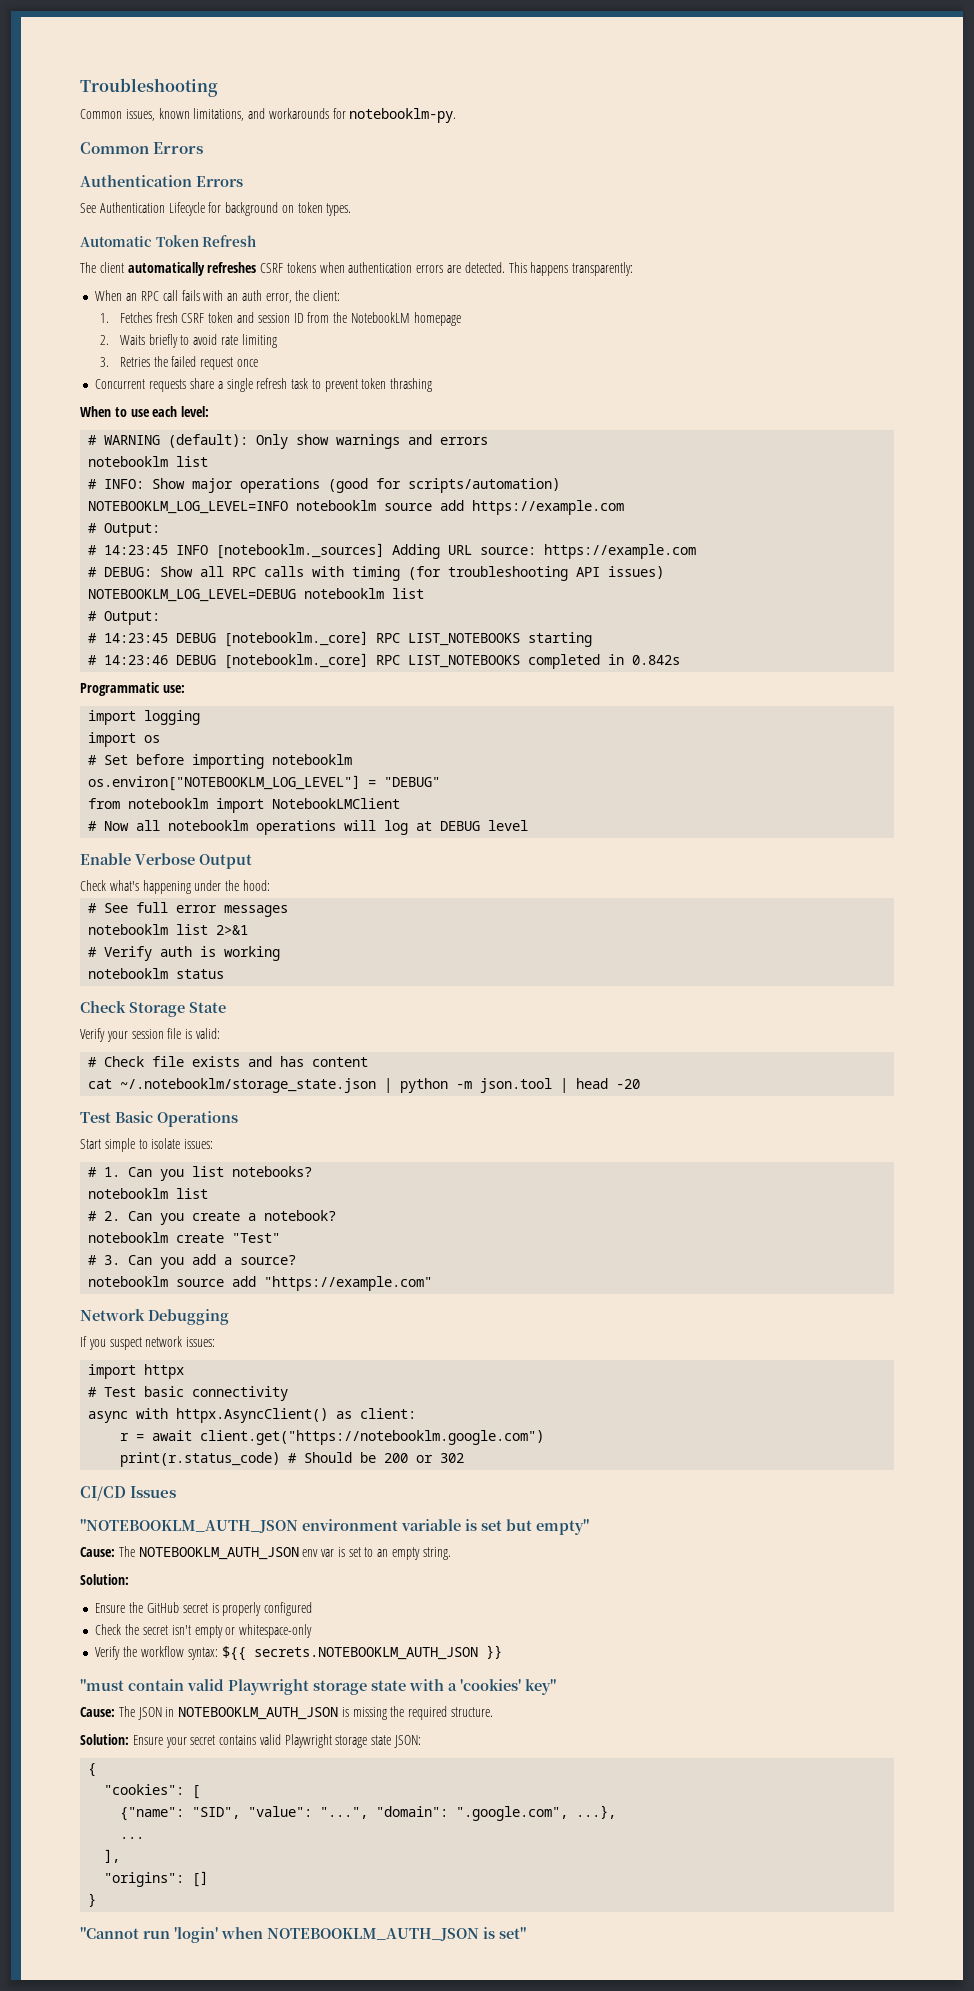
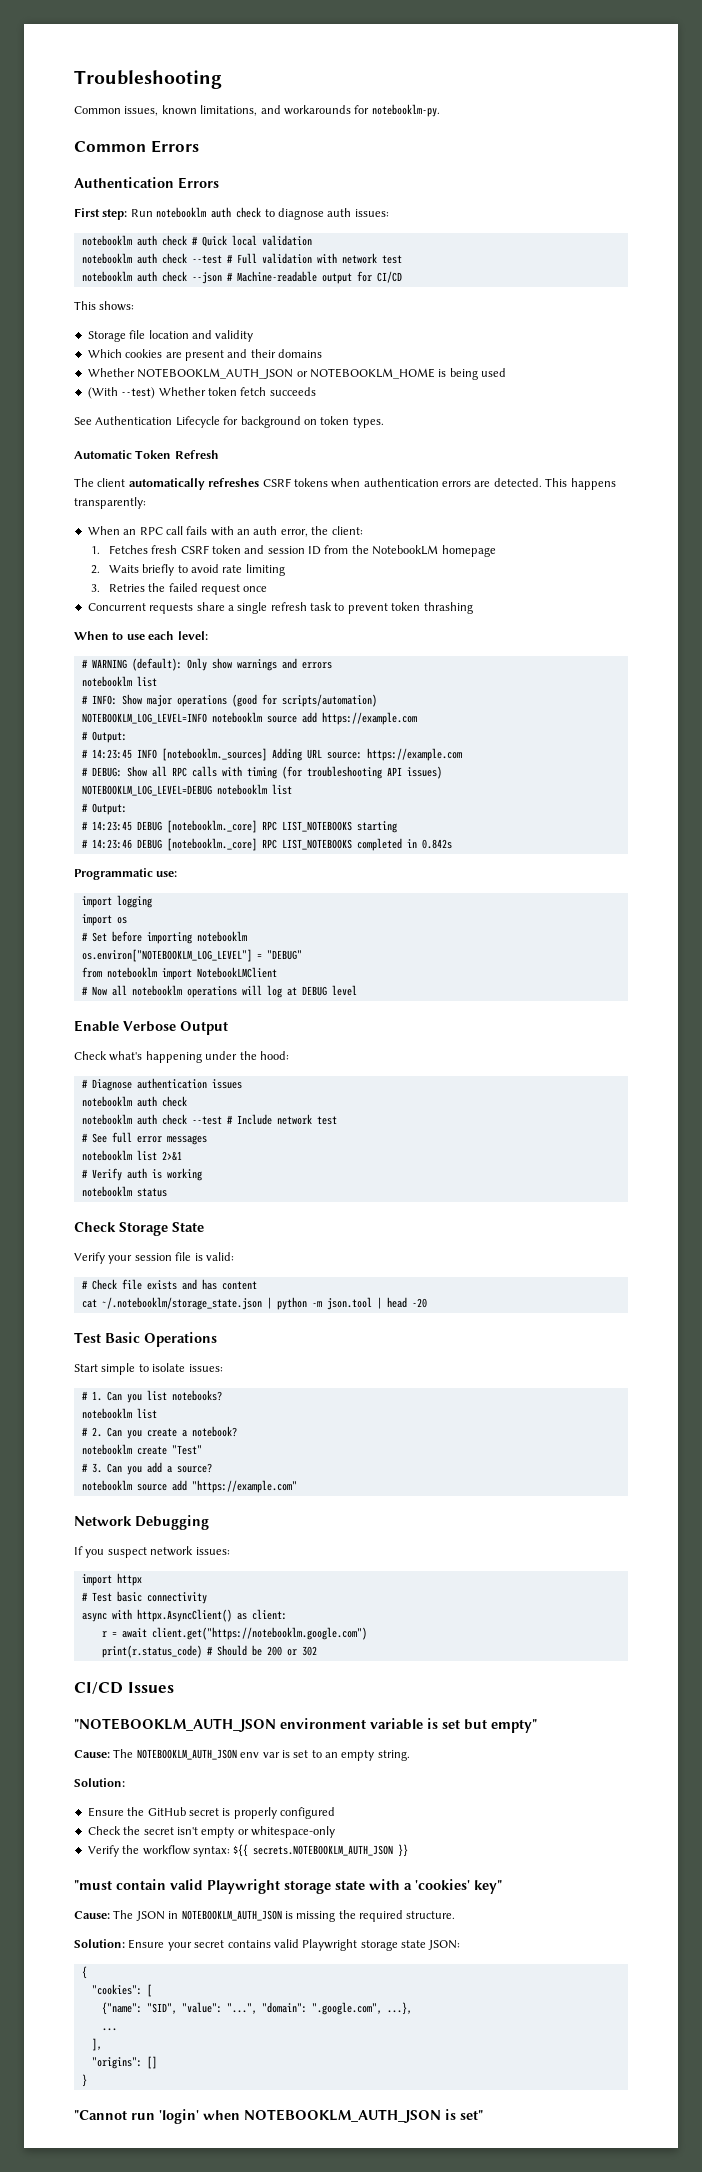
(243, 181) none -> [74,207,389,220] [81,235,312,247] [81,253,402,264] [81,271,402,284] [74,301,135,311] [87,330,254,342] [87,349,322,361] [87,368,506,380] [87,387,316,399] // First step: Run notebooklm auth check to diagnose auth issues: // notebooklm auth check # Quick local validation // notebooklm auth check --test # Full validation with network test // notebooklm auth check --json # Machine-readable output for CI/CD // This shows: // Storage file location and validity // Which cookies are present and their domains // Whether NOTEBOOKLM_AUTH_JSON or NOTEBOOKLM_HOME is being used // (With --test) Whether token fetch succeeds
(270, 885) none -> [81,1078,242,1091] [81,1096,187,1107] [81,1114,337,1125] // # Diagnose authentication issues // notebooklm auth check // notebooklm auth check --test # Include network test

